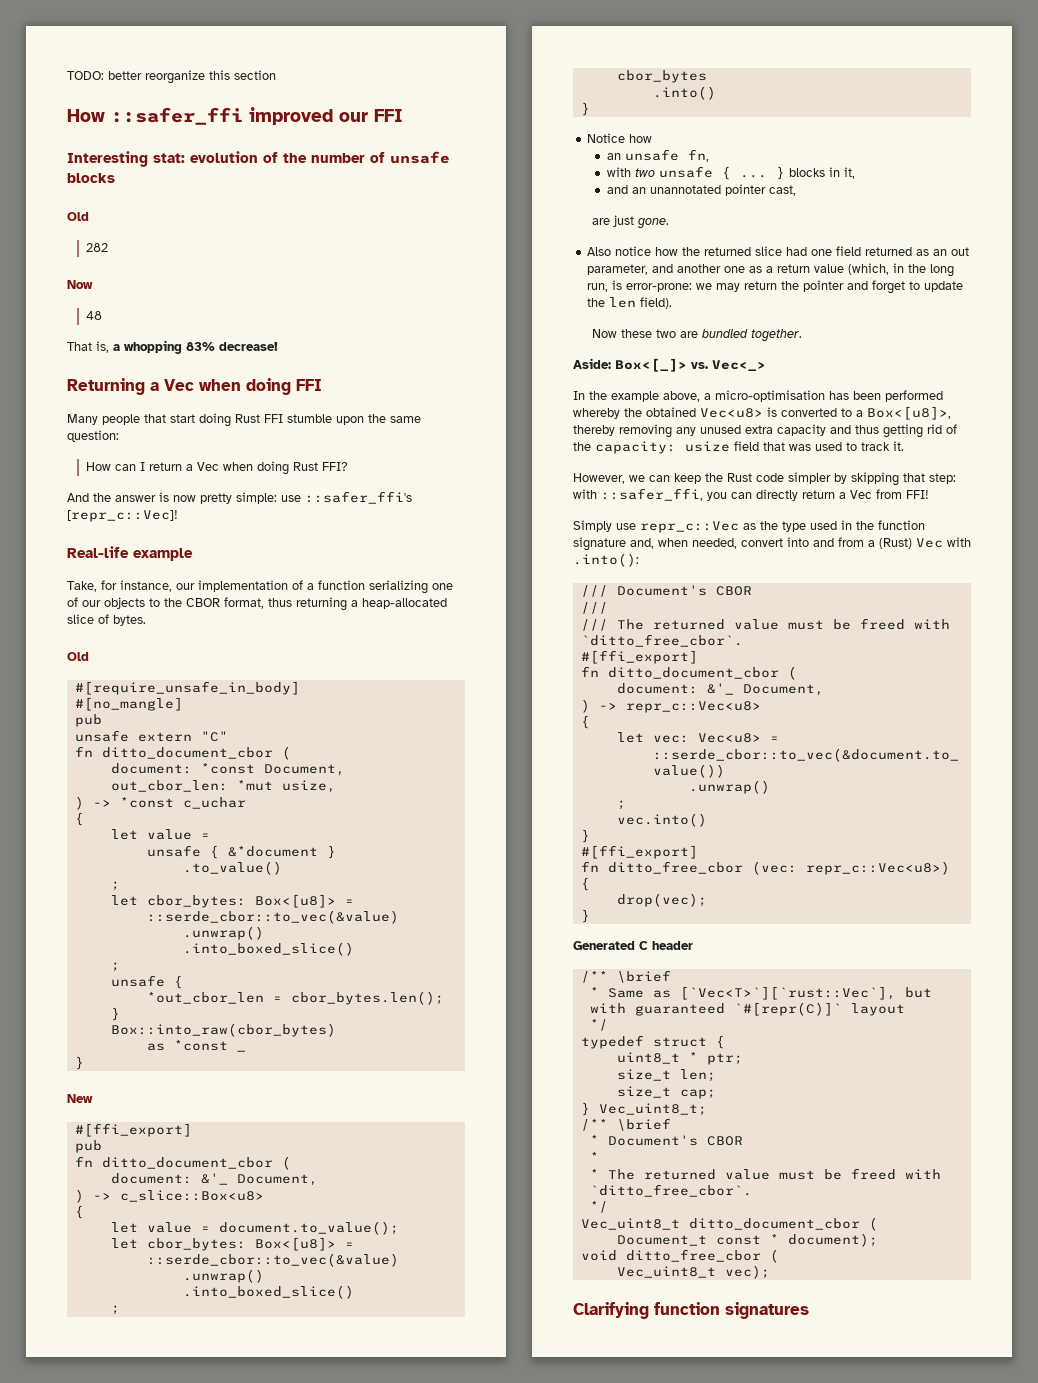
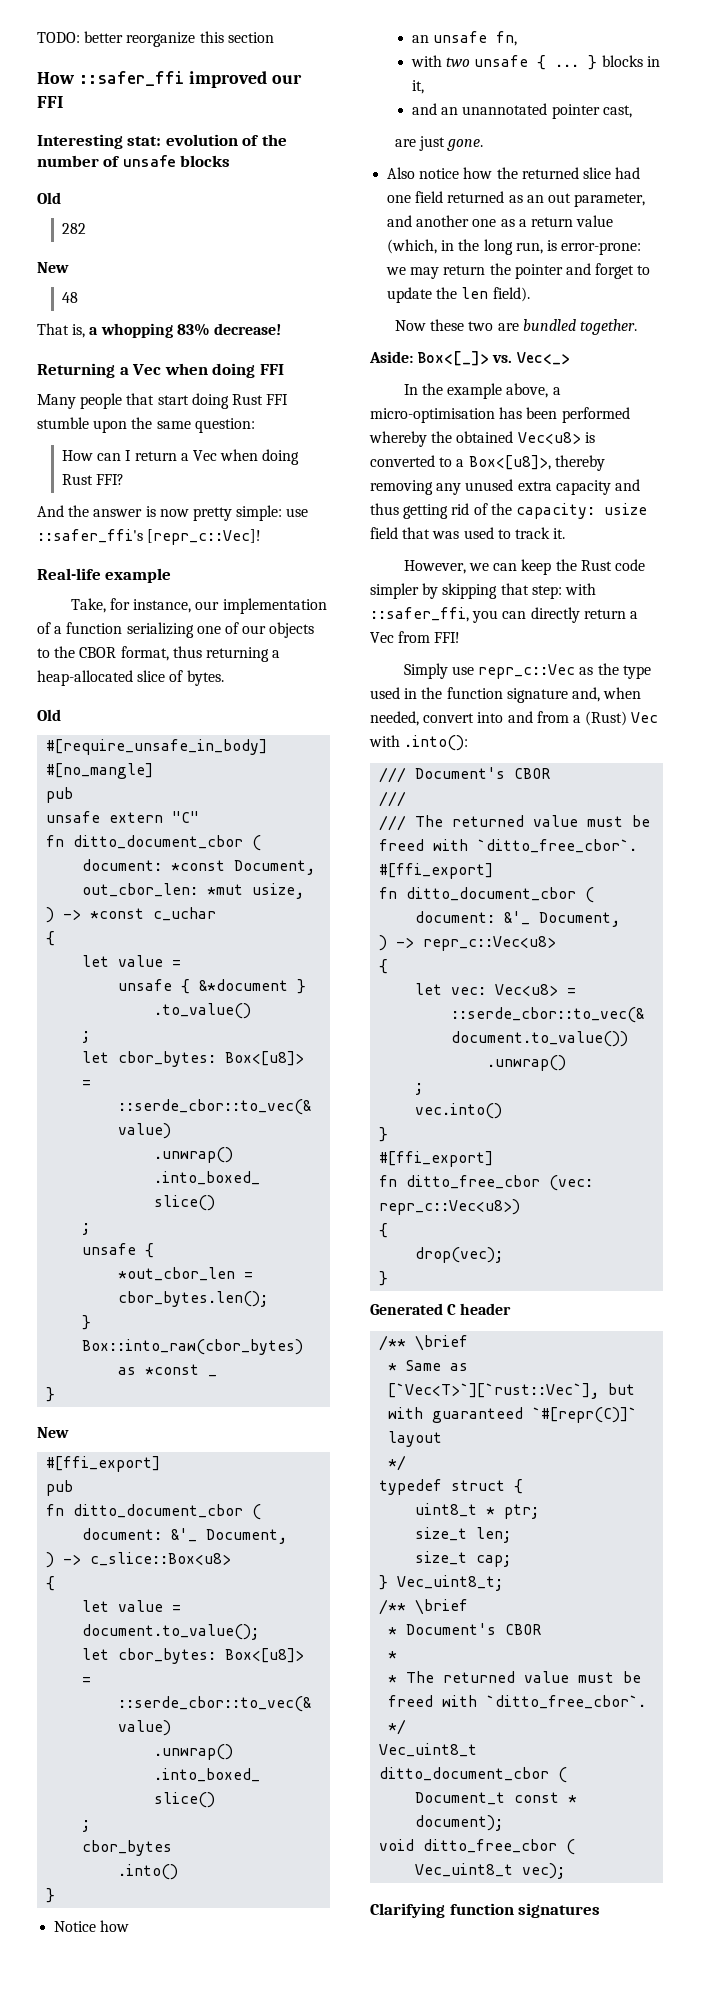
[67,280,93,289] Now -> [37,262,69,273] New

